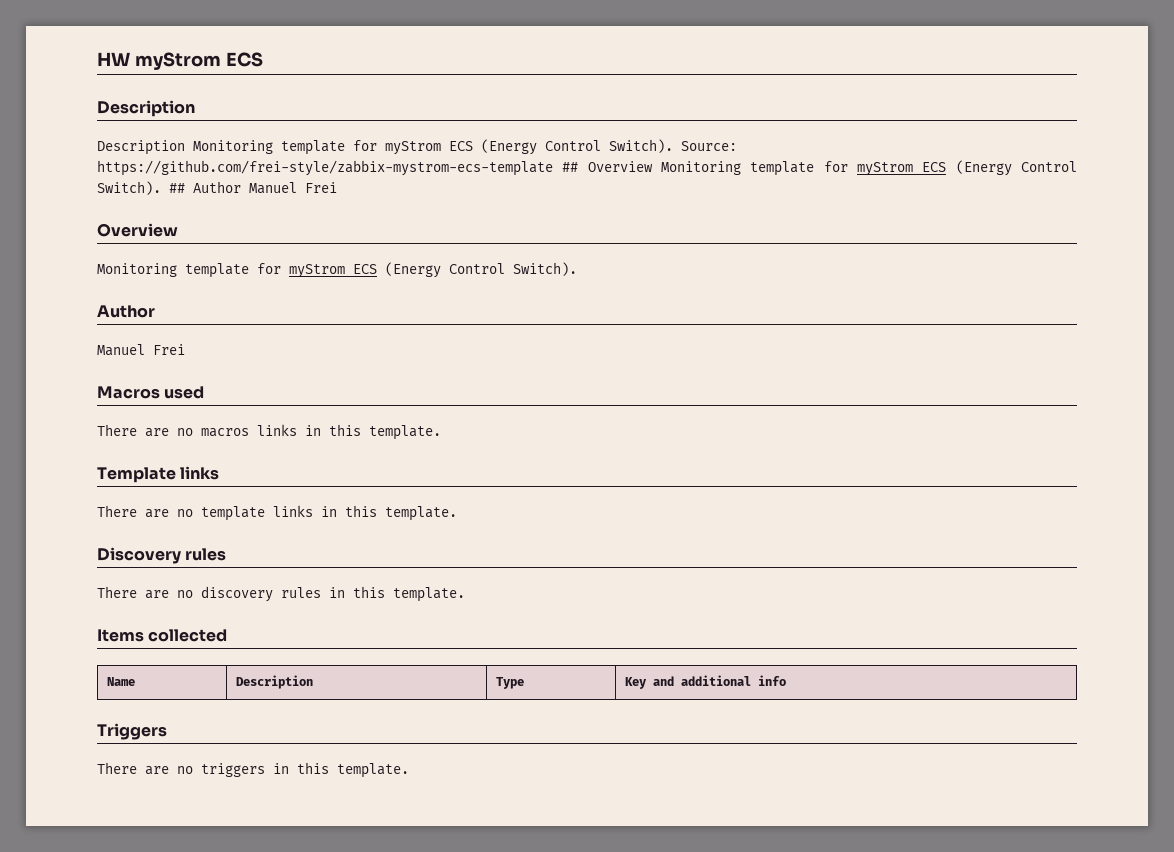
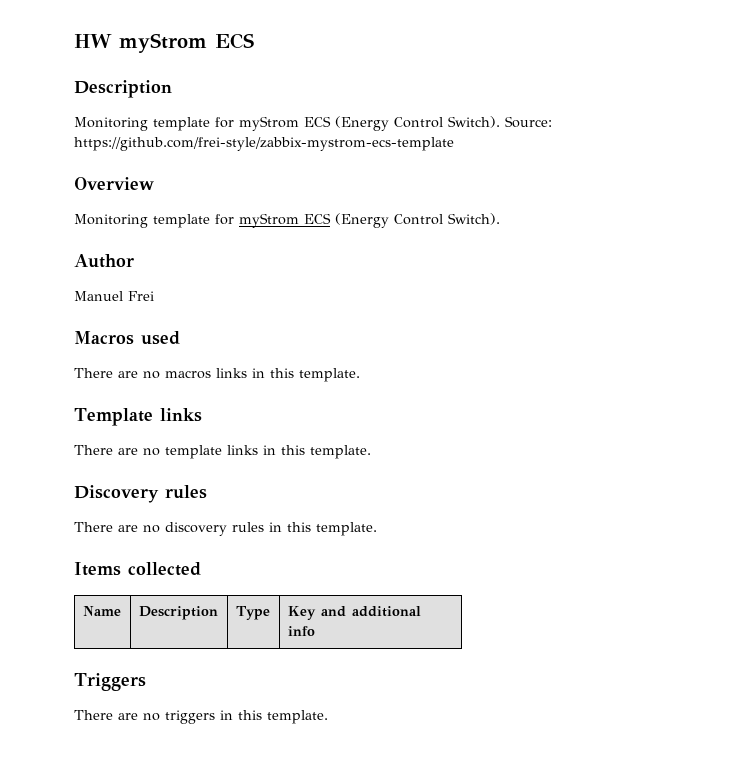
[97,140,185,155] Description -> (172, 89) none
[562,160,1078,176] [97,181,337,195] ## Overview Monitoring template for myStrom ECS (Energy Control Switch). ## Author Manuel Frei -> (454, 144) none

